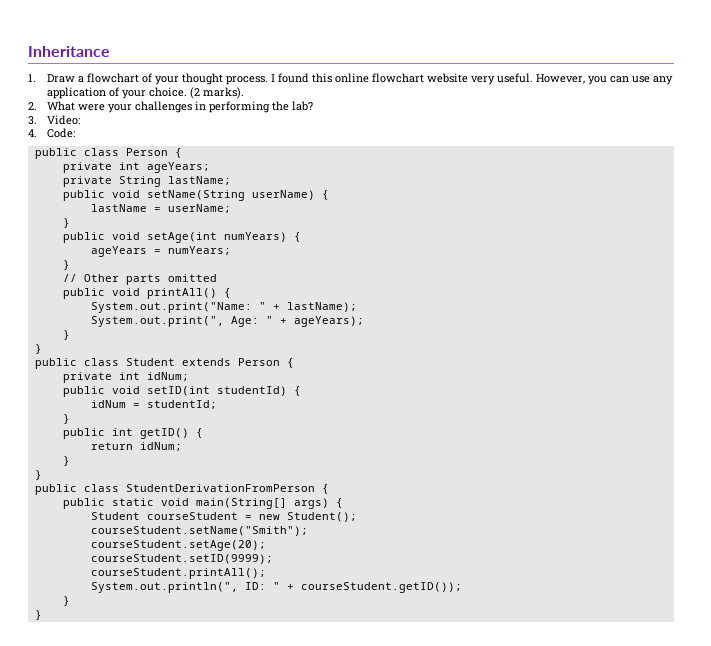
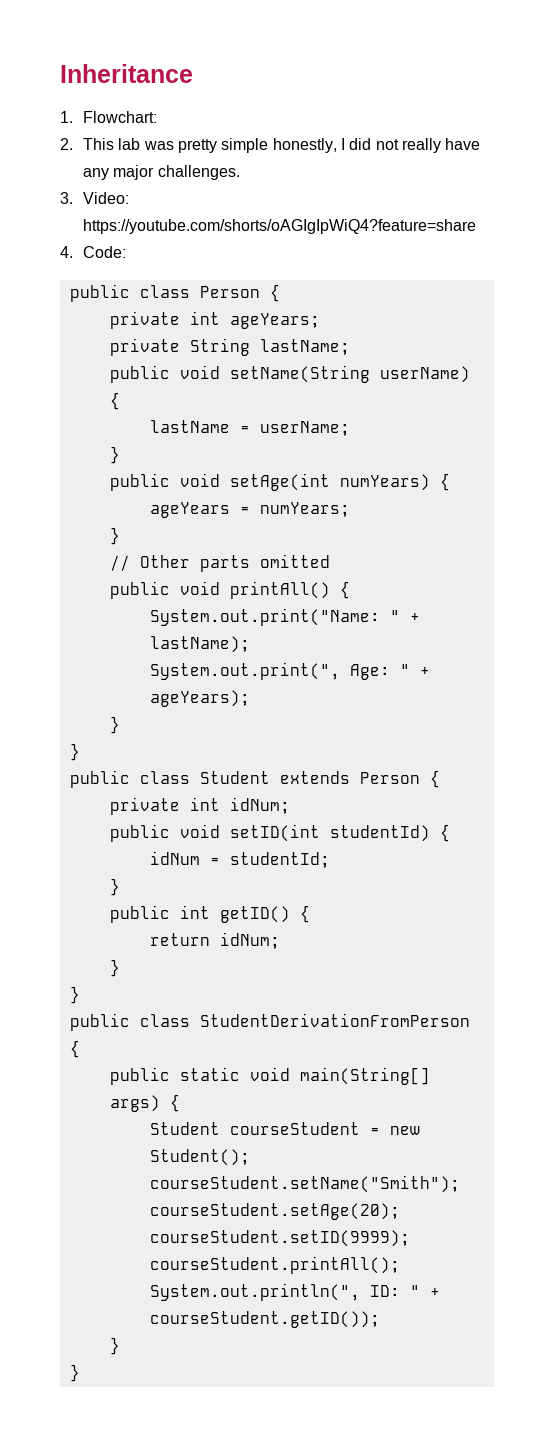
[46,73,673,85] [46,87,244,99] [28,101,313,113] Draw a flowchart of your thought process. I found this online flowchart website very useful. However, you can use any application of your choice. (2 marks). // 2. What were your challenges in performing the lab? -> [83,111,158,123] [60,138,481,153] [83,165,240,180] Flowchart: // 2. This lab was pretty simple honestly, I did not really have any major challenges.
(80, 120) none -> [83,219,477,234] https://youtube.com/shorts/oAGIgIpWiQ4?feature=share

